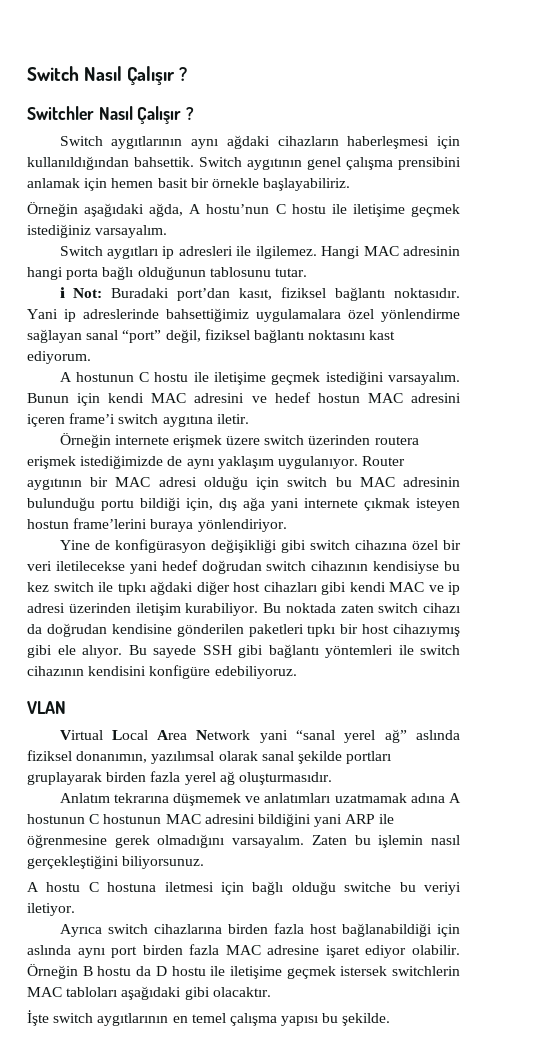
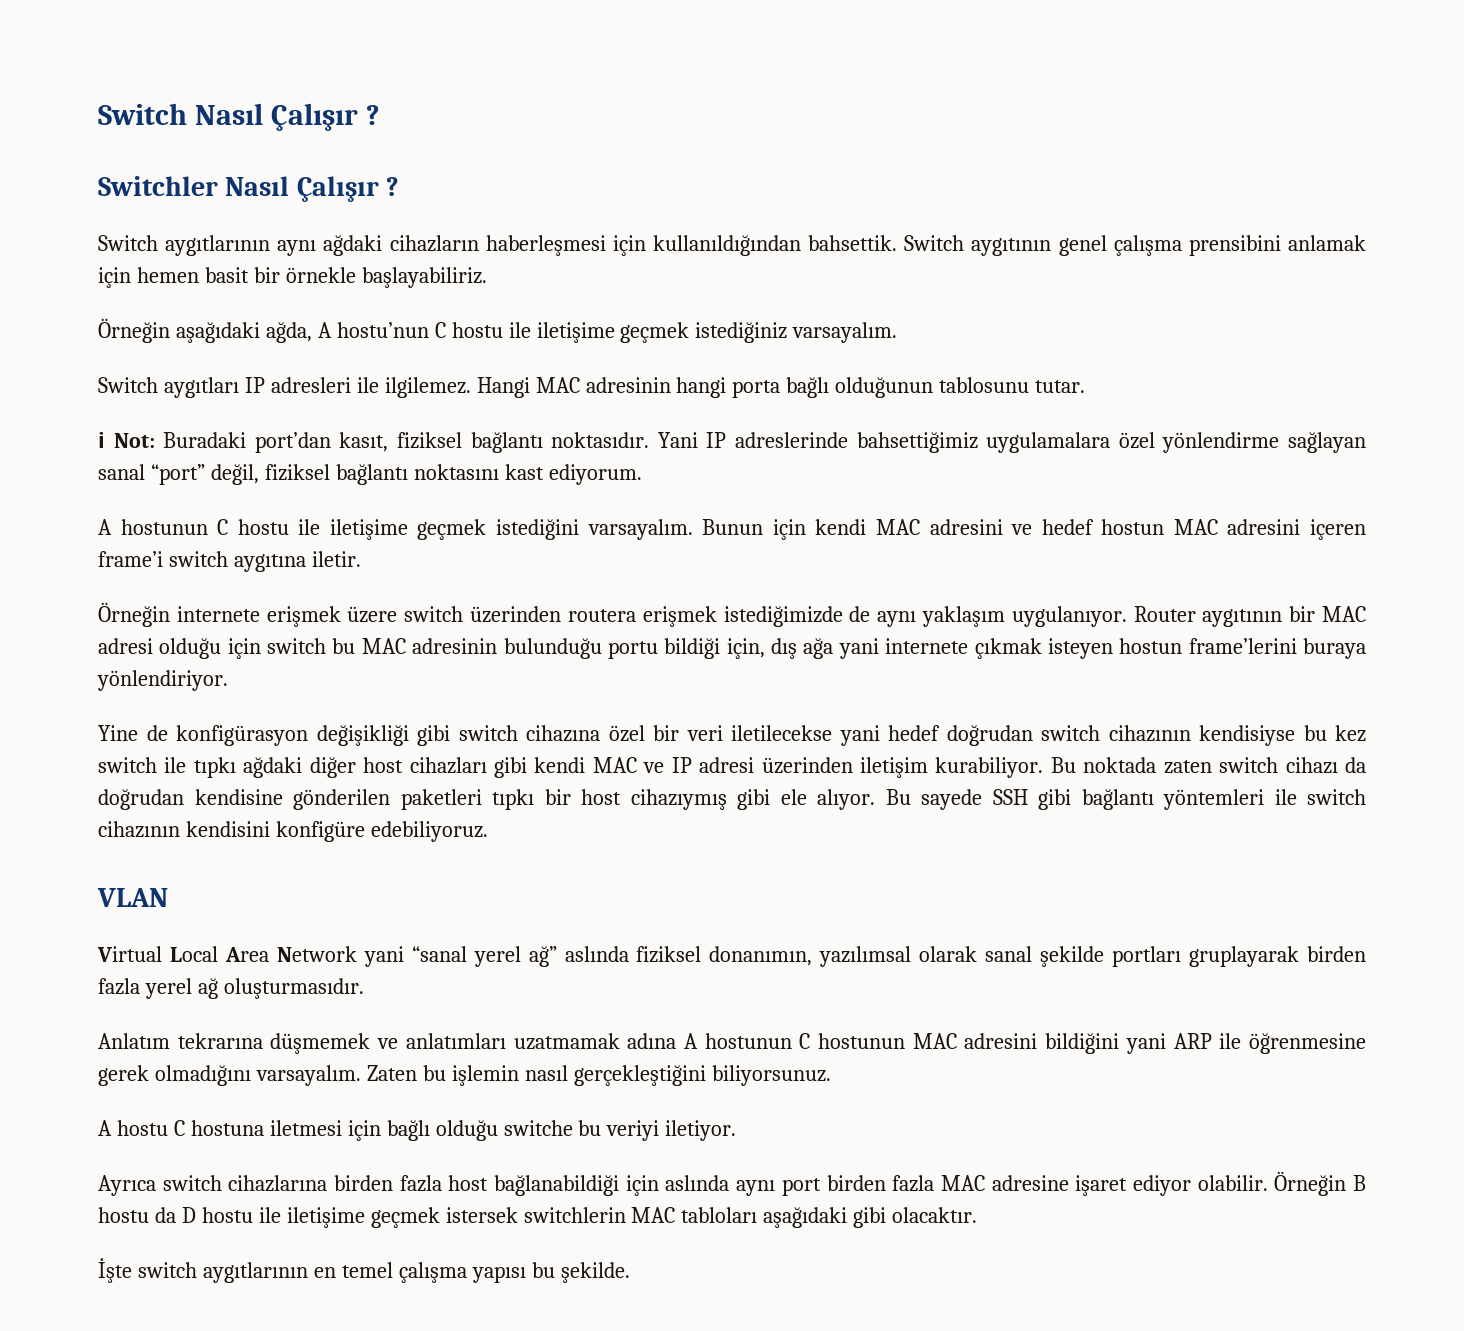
[162,246,175,259] ip -> [244,377,265,393] IP
[64,309,76,322] ip -> [706,432,727,448] IP
[448,582,460,595] ip -> [671,757,692,773] IP

